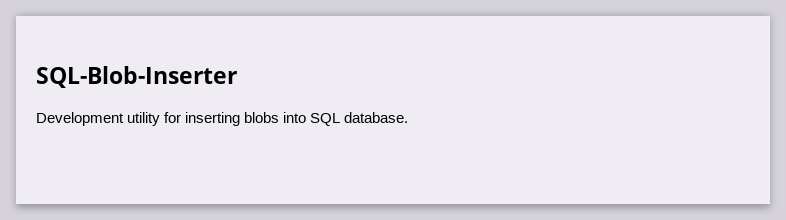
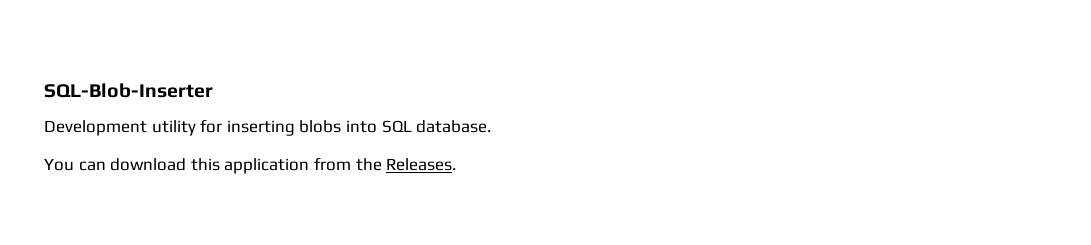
(409, 117) none -> [44,157,457,174] // You can download this application from the Releases.

